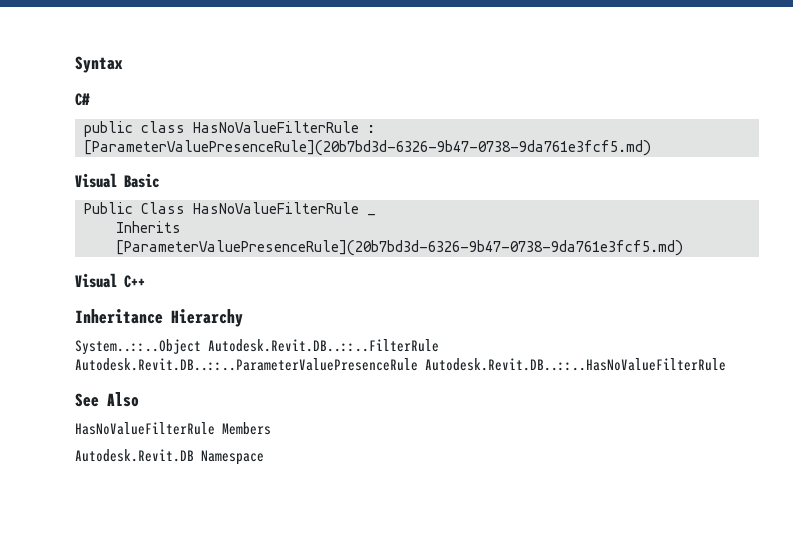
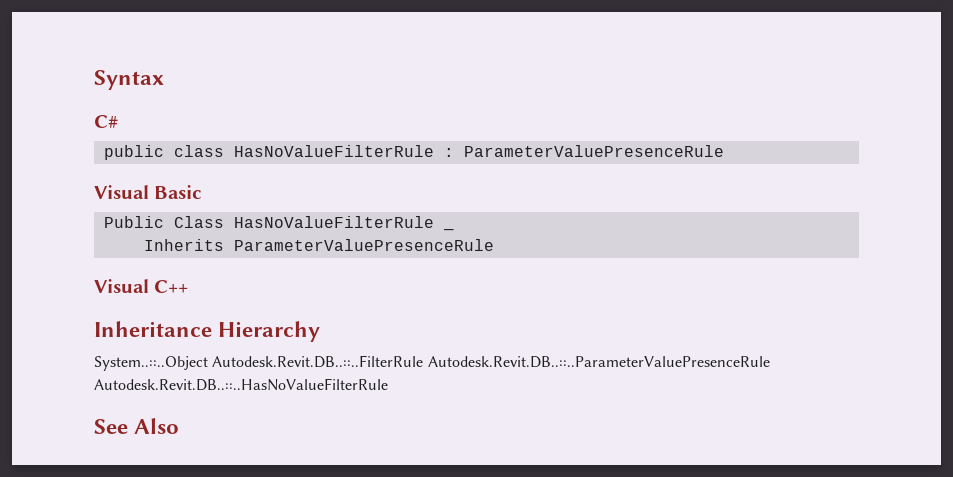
[84,140,651,156] [ParameterValuePresenceRule](20b7bd3d-6326-9b47-0738-9da761e3fcf5.md) -> [463,145,724,157] ParameterValuePresenceRule
[116,240,683,256] [ParameterValuePresenceRule](20b7bd3d-6326-9b47-0738-9da761e3fcf5.md) -> [233,239,494,251] ParameterValuePresenceRule
[75,422,271,435] [75,449,264,465] // HasNoValueFilterRule Members // Autodesk.Revit.DB Namespace -> (180, 426) none

